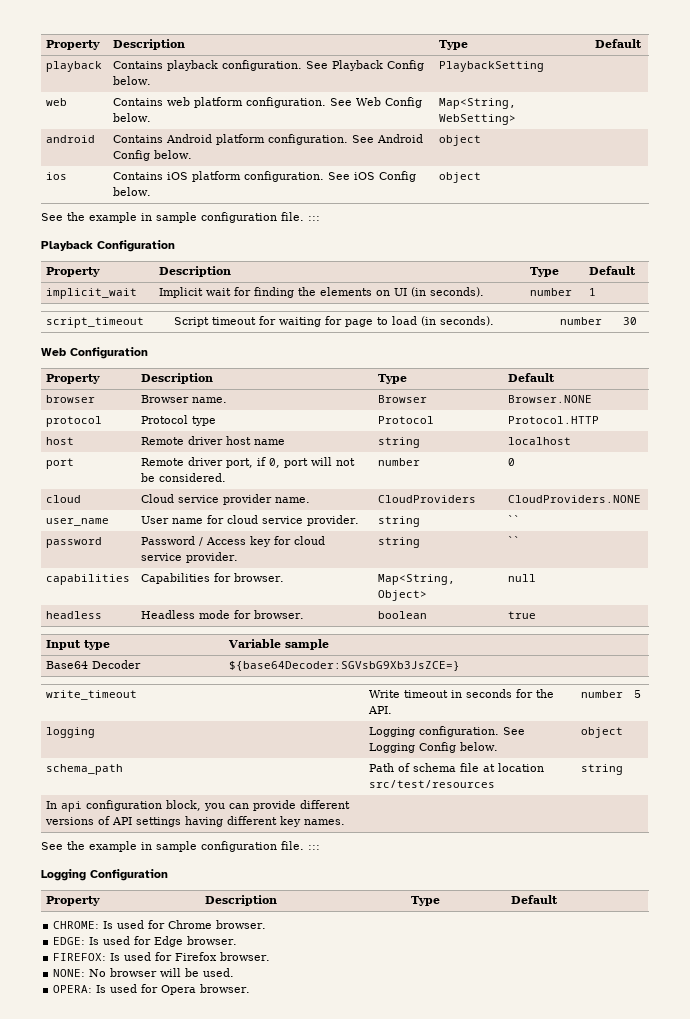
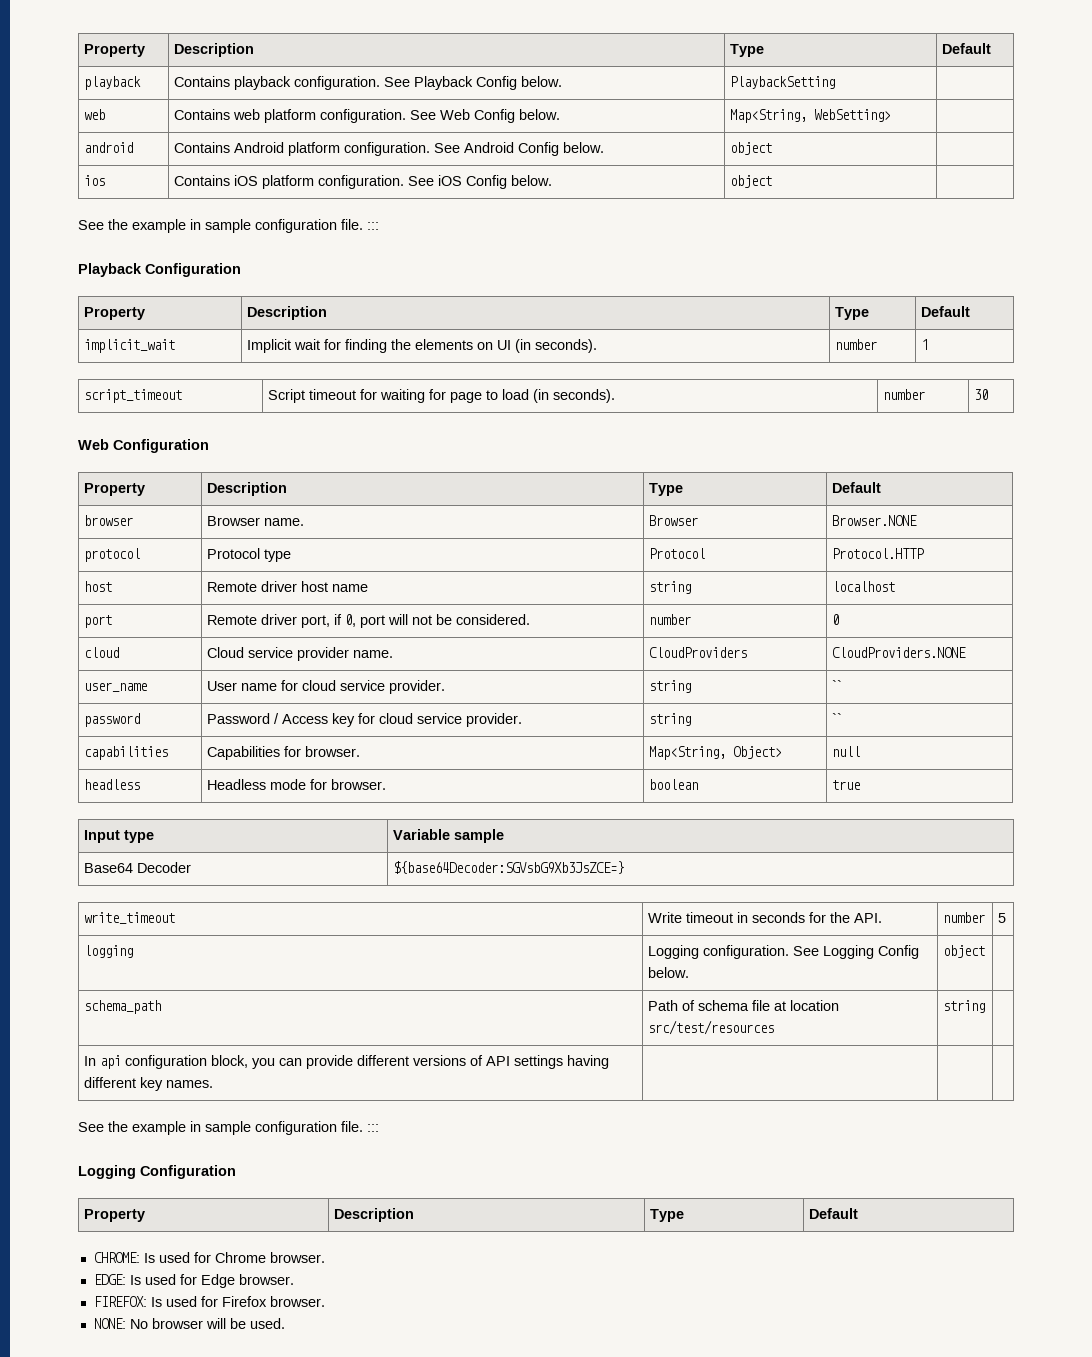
[53,984,251,995] // OPERA: Is used for Opera browser. -> (285, 1323) none

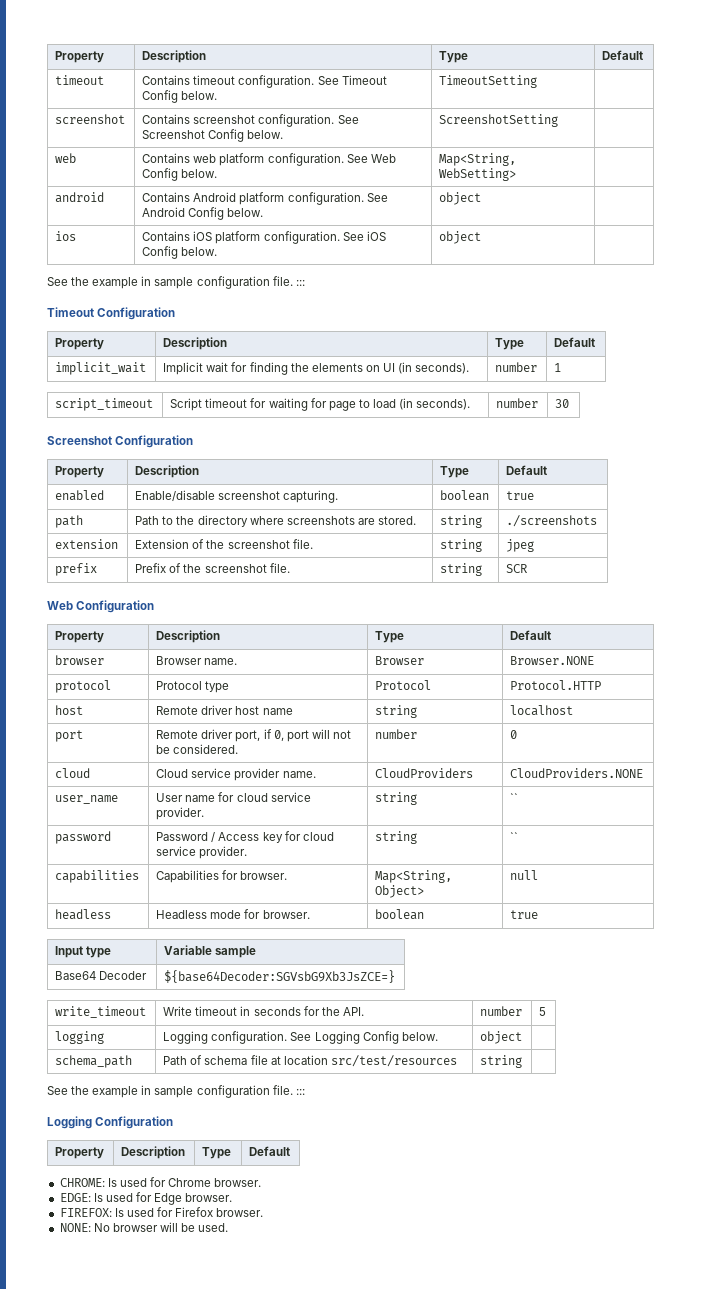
[83,44,145,57] [173,43,254,57] [729,44,764,57] [941,43,991,54] [83,76,141,90] [173,76,562,90] [729,76,835,89] Property | Description | Type | Default // playback | Contains playback configuration. See Playback Config below. | PlaybackSetting -> [55,51,105,63] [142,50,207,63] [439,51,469,63] [602,50,644,60] [55,75,105,85] [142,75,387,88] [142,90,218,103] [439,75,538,88] [55,114,126,124] [142,114,359,127] [142,129,284,142] [439,114,559,127] Property | Description | Type | Default // timeout | Contains timeout configuration. See Timeout Config below. | TimeoutSetting | // screenshot | Contains screenshot configuration. See Screenshot Config below. | ScreenshotSetting
[78,263,142,277] Playback -> [47,307,94,317] Timeout
(988, 394) none -> [47,435,194,448] [55,466,105,478] [135,465,200,478] [440,466,470,478] [506,465,548,475] [55,490,105,501] [135,490,339,503] [440,490,490,501] [506,491,535,500] [55,515,84,528] [135,515,416,527] [440,515,483,528] [506,515,598,527] [55,539,119,549] [135,539,313,549] [440,539,483,552] [506,539,535,552] [55,563,98,576] [135,563,290,573] [440,563,483,576] [506,564,529,573] // Screenshot Configuration // Property | Description | Type | Default // enabled | Enable/disable screenshot capturing. | boolean | true // path | Path to the directory where screenshots are stored. | string | ./screenshots // extension | Extension of the screenshot file. | string | jpeg // prefix | Prefix of the screenshot file. | string | SCR
[83,1055,609,1069] [83,1077,213,1091] // In api configuration block, you can provide different versions of API settings having different key names. | | | -> (523, 1061) none

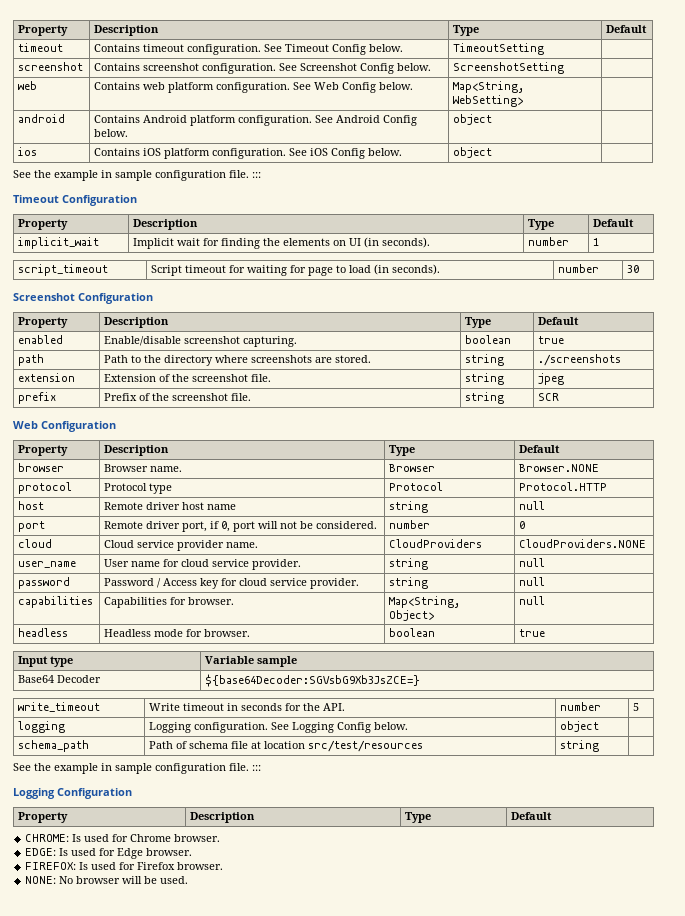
[510,705,574,716] localhost -> [519,501,546,510] null
[510,793,519,802] `` -> [519,558,546,567] null
[510,832,519,841] `` -> [519,577,546,586] null

